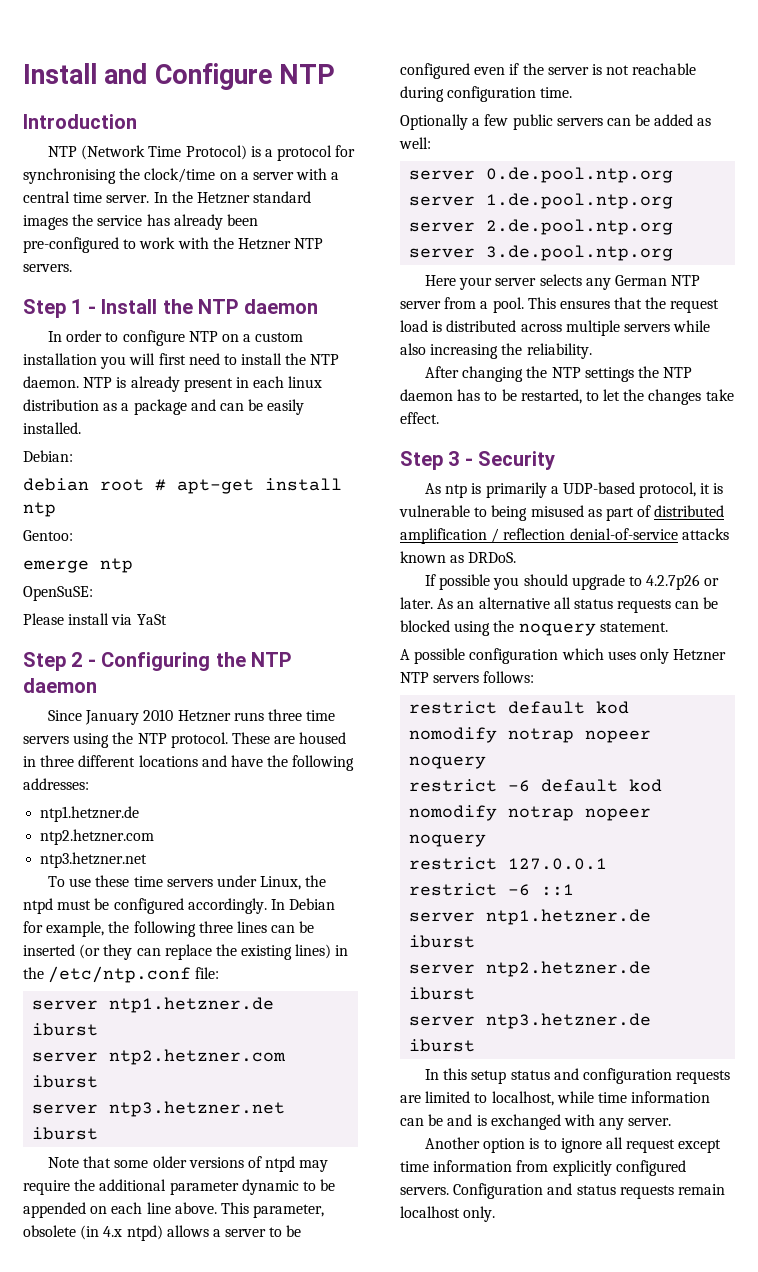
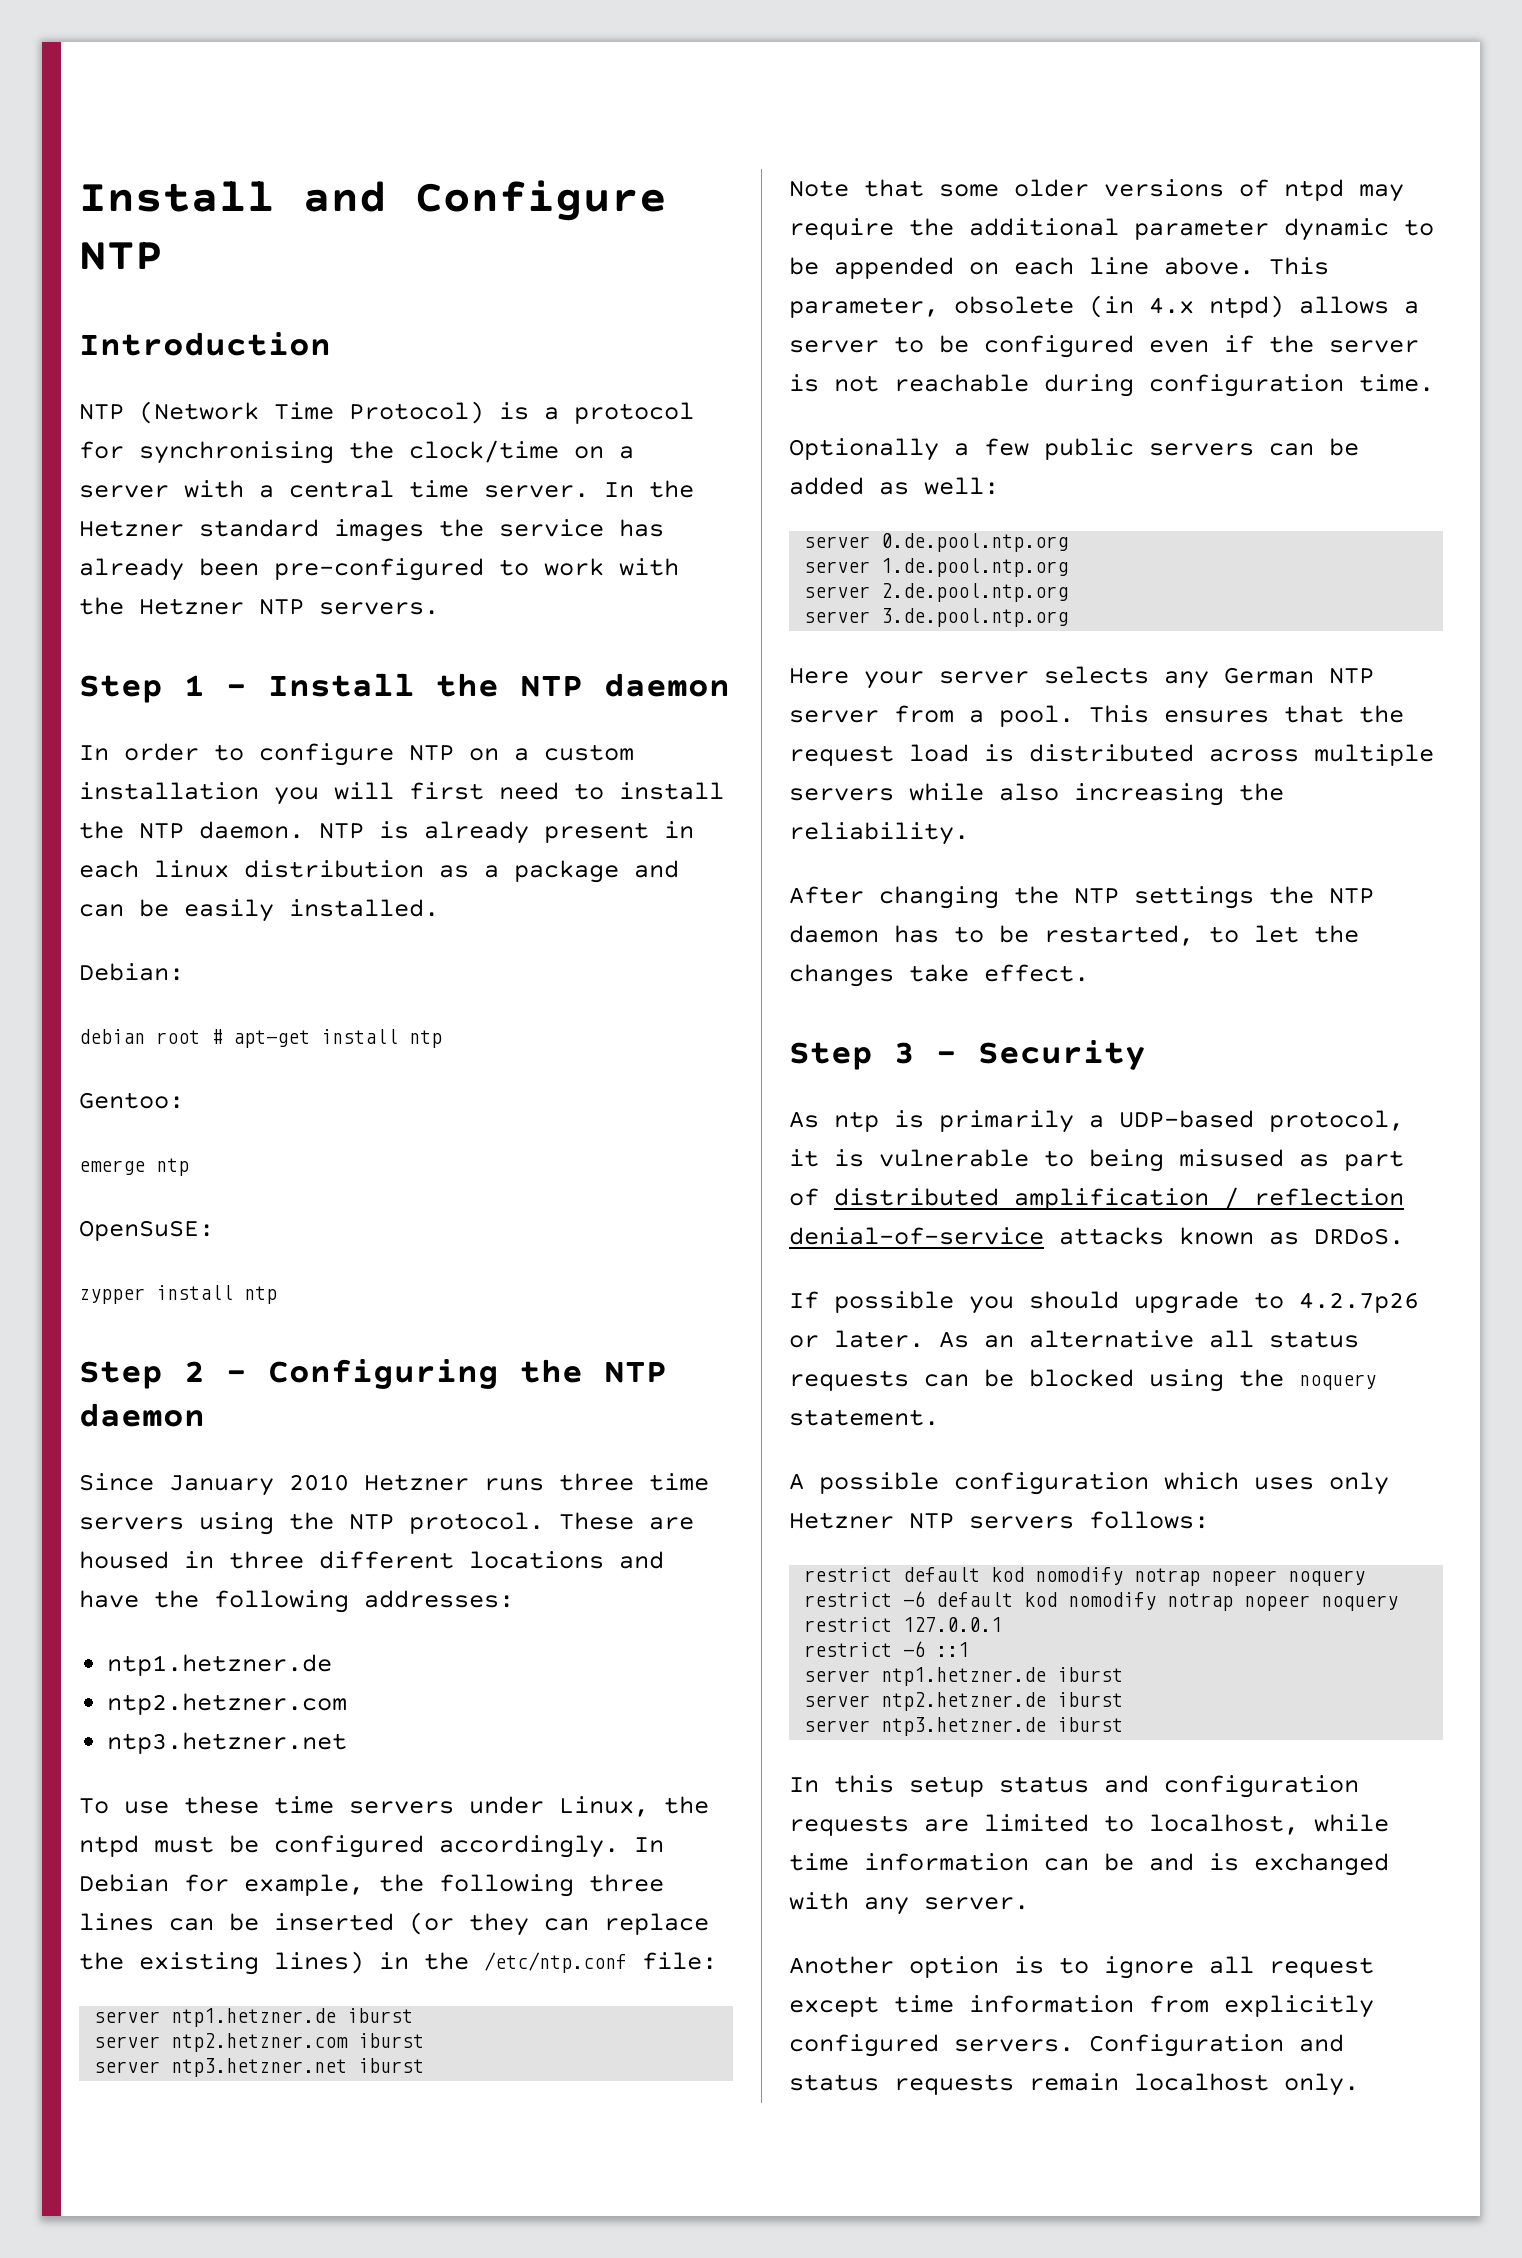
[23,613,167,625] Please install via YaSt -> [79,1285,277,1304] zypper install ntp

